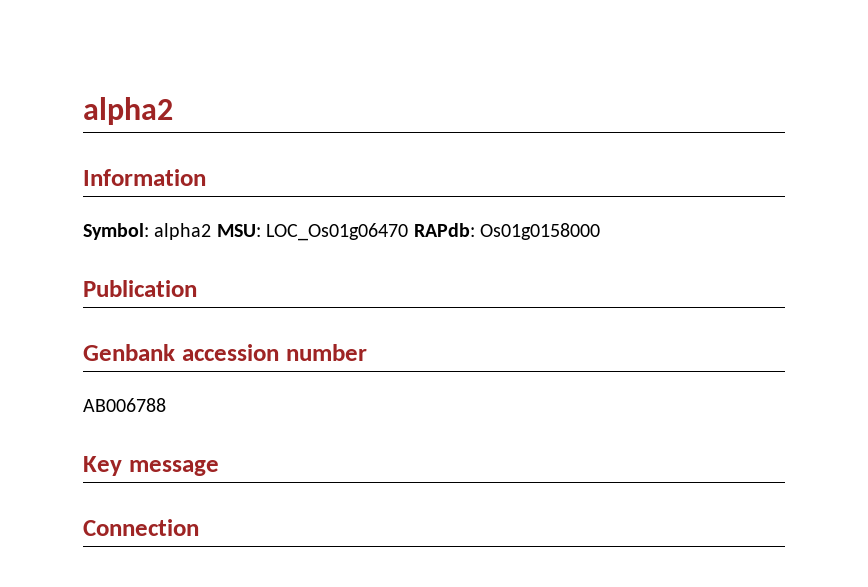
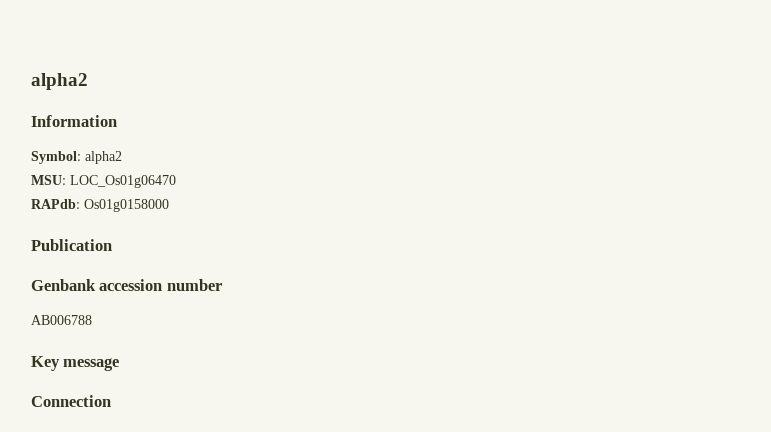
(212, 231) none -> (122, 157) //
(409, 232) none -> (176, 181) //

